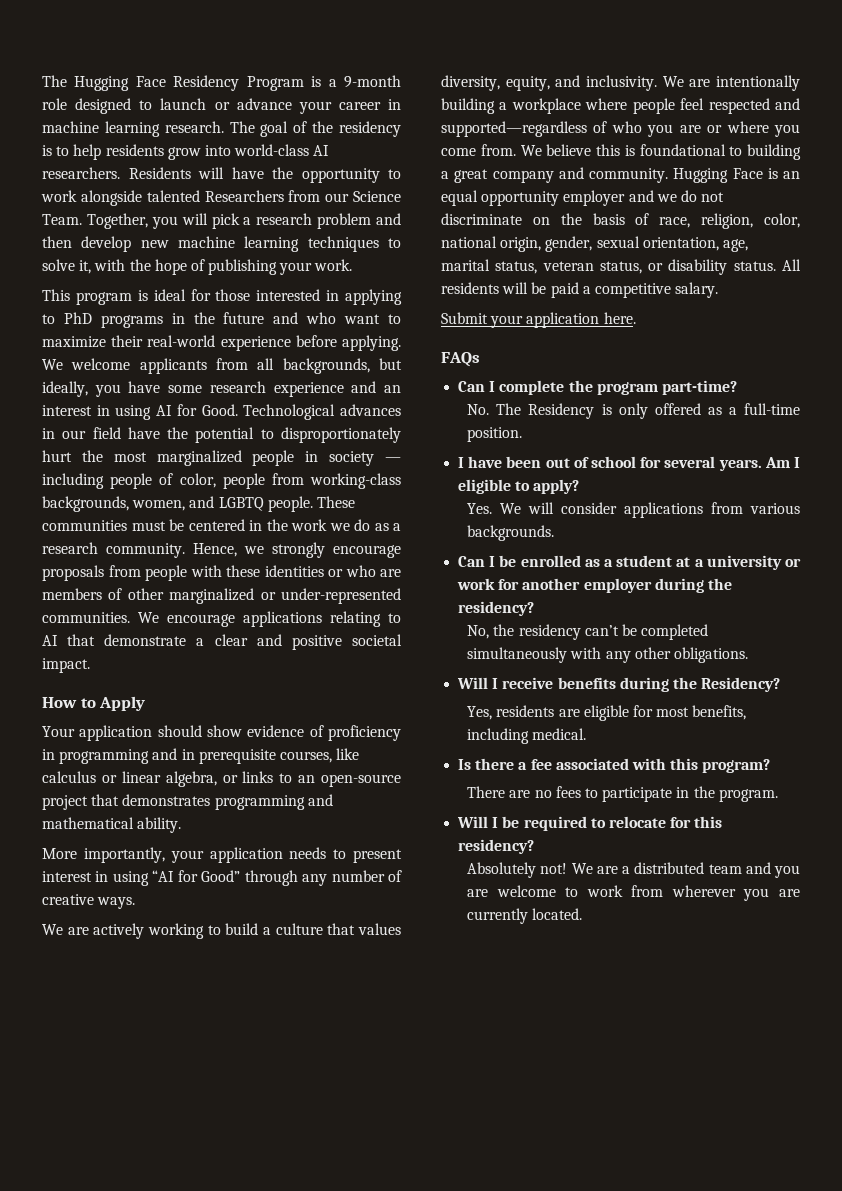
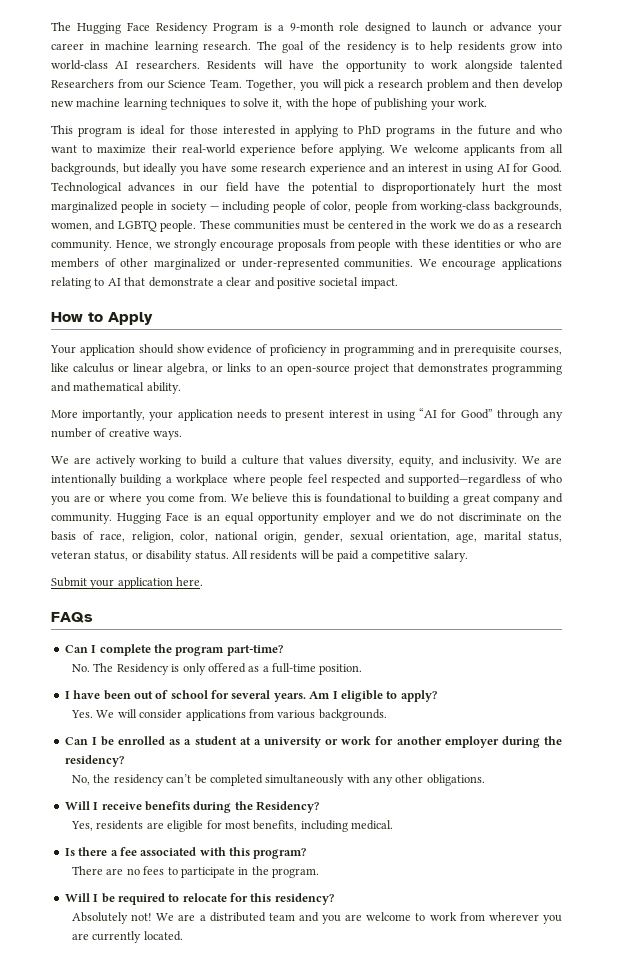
[42,381,88,397] ideally, -> [143,163,178,175] ideally

